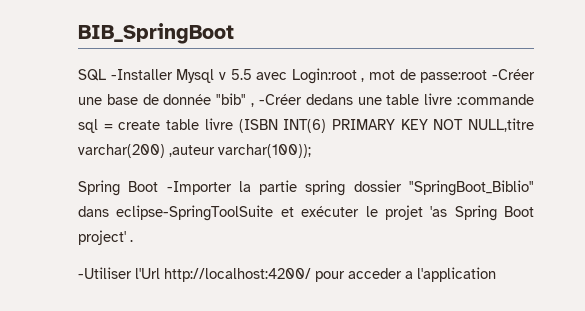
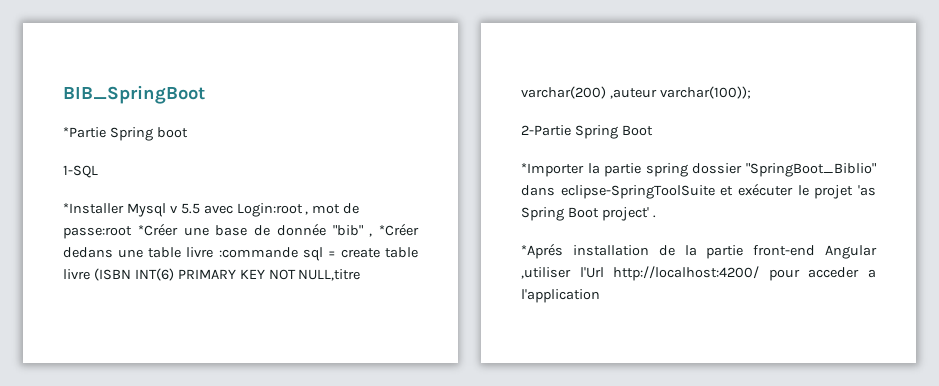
[78,69,173,81] SQL -Installer -> [63,127,188,141] [63,165,98,178] [63,203,124,214] *Partie Spring boot // 1-SQL // *Installer
[491,69,535,80] -Créer -> [137,223,178,236] *Créer
[258,94,302,105] -Créer -> [379,223,419,236] *Créer
[78,180,232,196] Spring Boot -Importer -> [521,125,653,139] [521,163,584,177] 2-Partie Spring Boot // *Importer
[78,267,132,279] -Utiliser -> [521,243,877,259] [521,267,571,279] *Aprés installation de la partie front-end Angular ,utiliser

